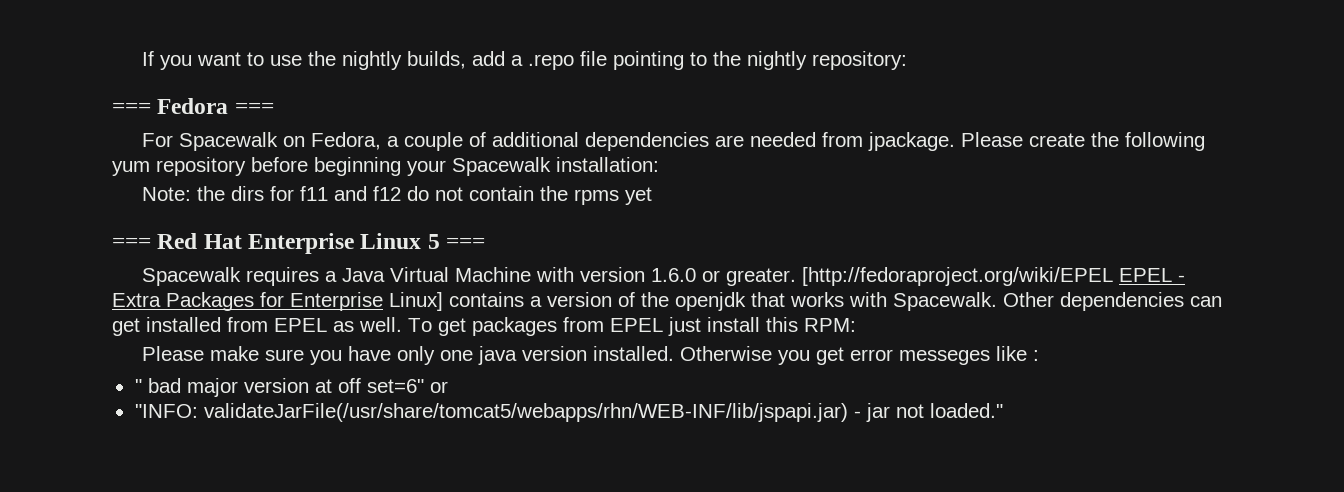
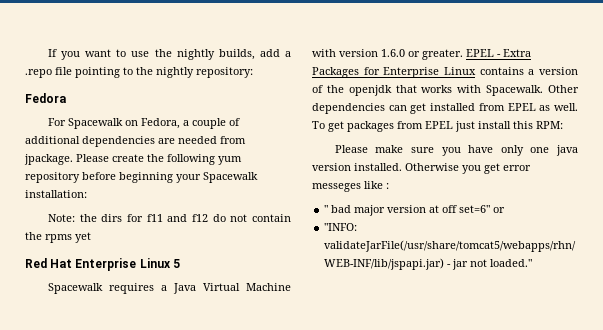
[112,103,151,114] === -> (253, 72) none
[234,103,274,114] === -> (66, 98) none
[112,238,151,249] === -> (91, 237) none
[446,238,486,249] === -> (180, 263) none
[802,267,1114,286] [http://fedoraproject.org/wiki/EPEL -> (463, 54) none
[389,292,443,311] Linux] -> [444,67,476,75] Linux

